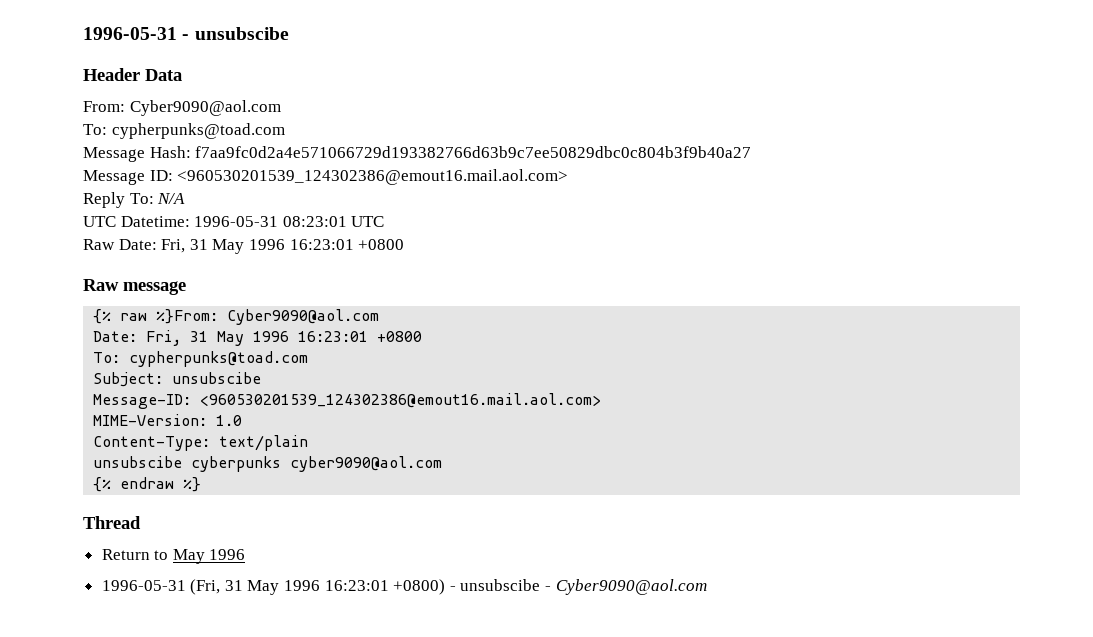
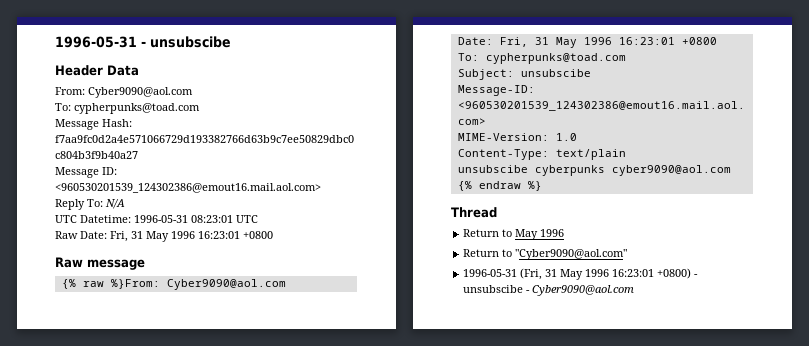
(246, 554) none -> [463,249,628,260] // Return to "Cyber9090@aol.com"

